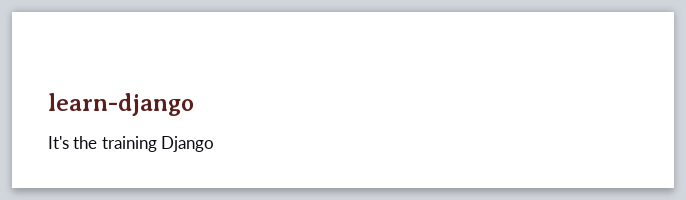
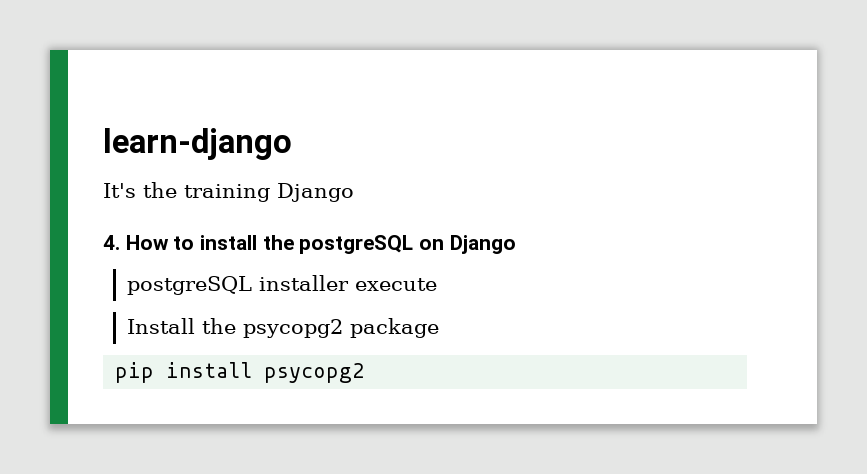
(215, 144) none -> [103,235,516,254] [127,275,438,295] [127,318,440,338] [115,362,365,383] // 4. How to install the postgreSQL on Django // postgreSQL installer execute // Install the psycopg2 package // pip install psycopg2

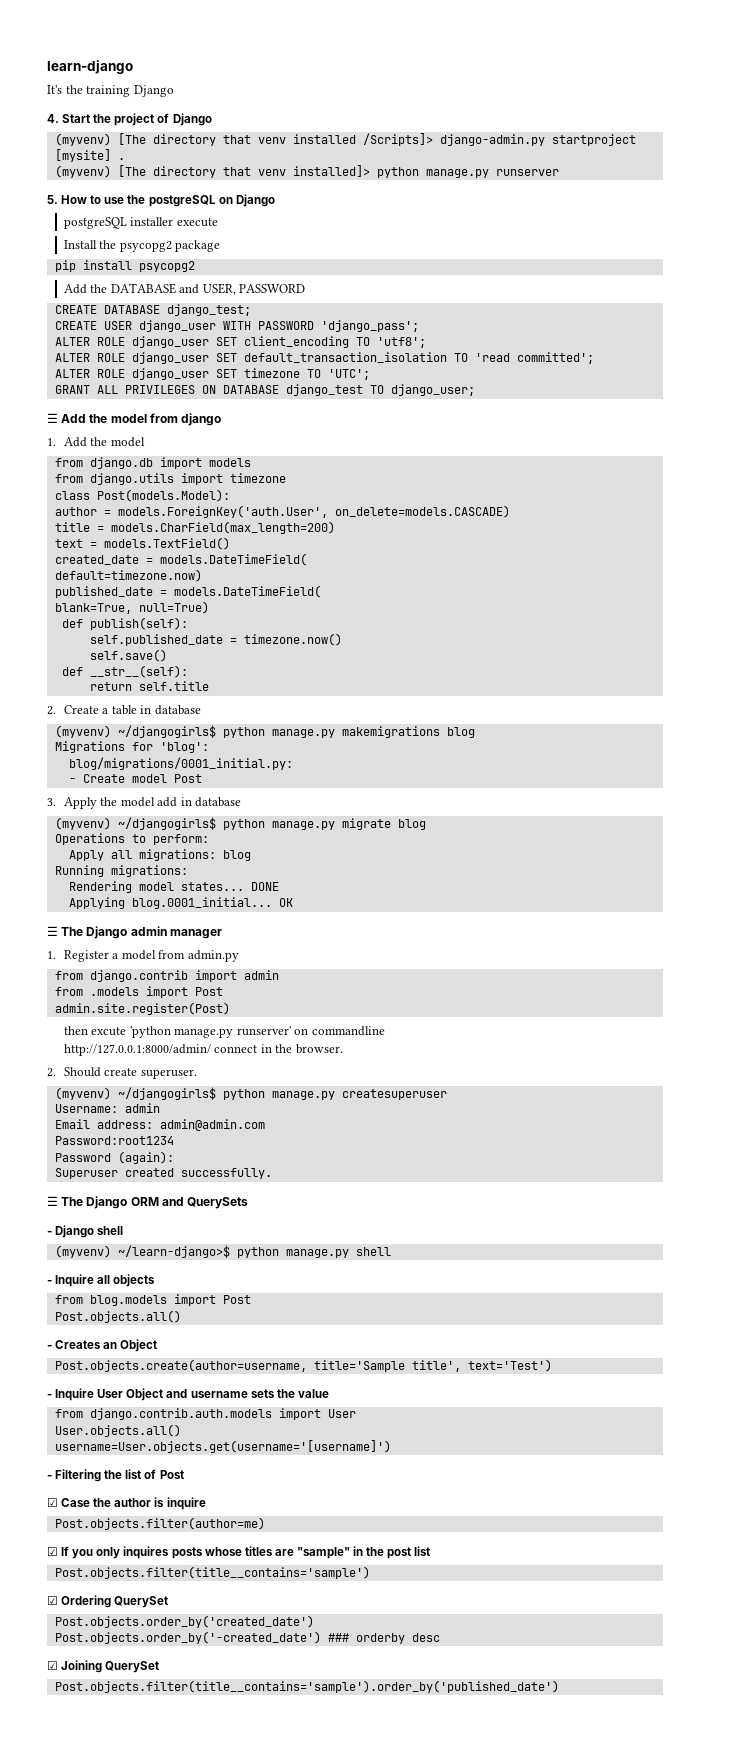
(120, 242) none -> [62,113,212,126] [54,133,636,146] [54,149,125,162] [54,165,559,178] [47,195,58,204] Start the project of Django // (myvenv) [The directory that venv installed /Scripts]> django-admin.py startproject [mysite] . // (myvenv) [The directory that venv installed]> python manage.py runserver // 5.
[200,235,258,250] install -> [104,197,125,204] use
(365, 373) none -> [63,283,306,295] [54,304,251,316] [54,320,419,332] [54,336,426,348] [54,352,594,364] [54,368,370,380] [54,384,475,396] [47,413,222,426] [47,437,145,447] [54,457,251,469] [54,473,286,485] [54,489,230,502] [54,505,510,518] [54,521,335,534] [54,537,230,550] [54,553,307,566] [54,569,202,582] [54,585,321,598] [54,601,209,614] [61,617,188,630] [89,633,342,646] [89,649,167,662] [61,665,188,678] [89,681,209,691] [47,705,201,715] [54,725,475,738] [54,741,209,753] [68,757,293,770] [68,774,202,783] [47,797,242,809] [54,817,426,830] [54,833,209,845] [68,849,251,861] [54,865,188,877] [68,881,279,893] [68,897,293,909] [47,926,222,939] [47,950,239,962] [54,970,279,982] [54,986,223,998] [54,1002,230,1015] [63,1026,385,1038] [63,1044,343,1056] [47,1067,197,1079] [54,1087,447,1100] [54,1103,160,1113] [54,1119,265,1131] [54,1136,174,1145] [54,1151,174,1164] [54,1168,272,1179] [47,1196,249,1209] [47,1225,124,1238] [54,1245,391,1258] [47,1274,156,1287] [54,1294,251,1306] [54,1310,181,1323] [47,1339,158,1352] [54,1359,552,1372] [47,1388,329,1401] [54,1408,356,1420] [54,1424,181,1437] [54,1440,391,1453] [47,1469,184,1482] [47,1497,206,1510] [54,1517,265,1530] [47,1546,431,1559] [54,1566,370,1579] [47,1595,169,1608] [54,1615,314,1628] [54,1631,440,1644] [47,1660,160,1673] [54,1680,559,1693] // Add the DATABASE and USER, PASSWORD // CREATE DATABASE django_test; // CREATE USER django_user WITH PASSWORD 'django_pass'; // ALTER ROLE django_user SET client_encoding TO 'utf8'; // ALTER ROLE django_user SET default_transaction_isolation TO 'read committed'; // ALTER ROLE django_user SET timezone TO 'UTC'; // GRANT ALL PRIVILEGES ON DATABASE django_test TO django_user; // ☰ Add the model from django // 1. Add the model // from django.db import models // from django.utils import timezone // class Post(models.Model): // author = models.ForeignKey('auth.User', on_delete=models.CASCADE) // title = models.CharField(max_length=200) // text = models.TextField() // created_date = models.DateTimeField( // default=timezone.now) // published_date = models.DateTimeField( // blank=True, null=True) // def publish(self): // self.published_date = timezone.now() // self.save() // def __str__(self): // return self.title // 2. Create a table in database // (myvenv) ~/djangogirls$ python manage.py makemigrations blog // Migrations for 'blog': // blog/migrations/0001_initial.py: // - Create model Post // 3. Apply the model add in database // (myvenv) ~/djangogirls$ python manage.py migrate blog // Operations to perform: // Apply all migrations: blog // Running migrations: // Rendering model states... DONE // Applying blog.0001_initial... OK // ☰ The Django admin manager // 1. Register a model from admin.py // from django.contrib import admin // from .models import Post // admin.site.register(Post) // then excute 'python manage.py runserver' on commandline // http://127.0.0.1:8000/admin/ connect in the browser. // 2. Should create superuser. // (myvenv) ~/djangogirls$ python manage.py createsuperuser // Username: admin // Email address: admin@admin.com // Password:root1234 // Password (again): // Superuser created successfully. // ☰ The Django ORM and QuerySets // - Django shell // (myvenv) ~/learn-django>$ python manage.py shell // - Inquire all objects // from blog.models import Post // Post.objects.all() // - Creates an Object // Post.objects.create(author=username, title='Sample title', text='Test') // - Inquire User Object and username sets the value // from django.contrib.auth.models import User // User.objects.all() // username=User.objects.get(username='[username]') // - Filtering the list of Post // ☑ Case the author is inquire // Post.objects.filter(author=me) // ☑ If you only inquires posts whose titles are "sample" in the post list // Post.objects.filter(title__contains='sample') // ☑ Ordering QuerySet // Post.objects.order_by('created_date') // Post.objects.order_by('-created_date') ### orderby desc // ☑ Joining QuerySet // Post.objects.filter(title__contains='sample').order_by('published_date')

